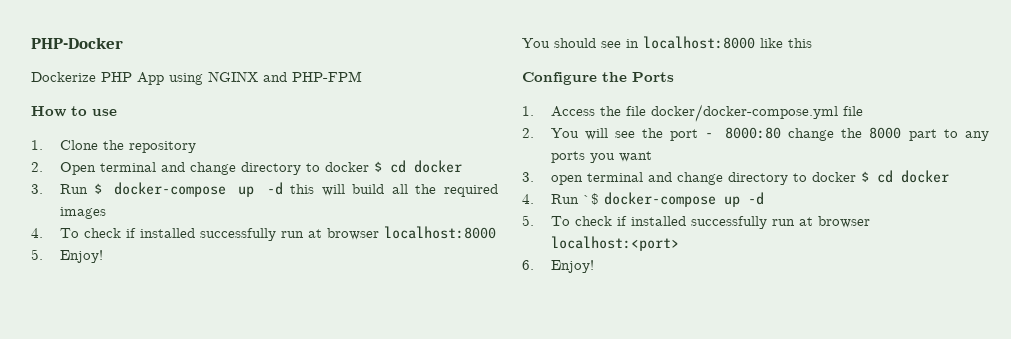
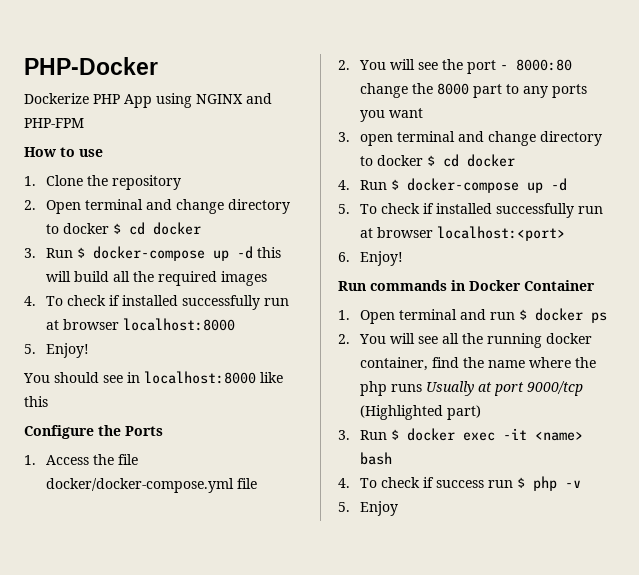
[582,193,599,205] `$ -> [390,179,399,190] $
(594, 266) none -> [338,280,595,291] [338,308,607,324] [338,333,592,348] [359,357,596,371] [359,381,583,396] [359,405,481,420] [338,428,583,441] [359,452,392,465] [338,476,581,491] [338,501,398,516] // Run commands in Docker Container // 1. Open terminal and run $ docker ps // 2. You will see all the running docker container, find the name where the php runs Usually at port 9000/tcp (Highlighted part) // 3. Run $ docker exec -it <name> bash // 4. To check if success run $ php -v // 5. Enjoy

